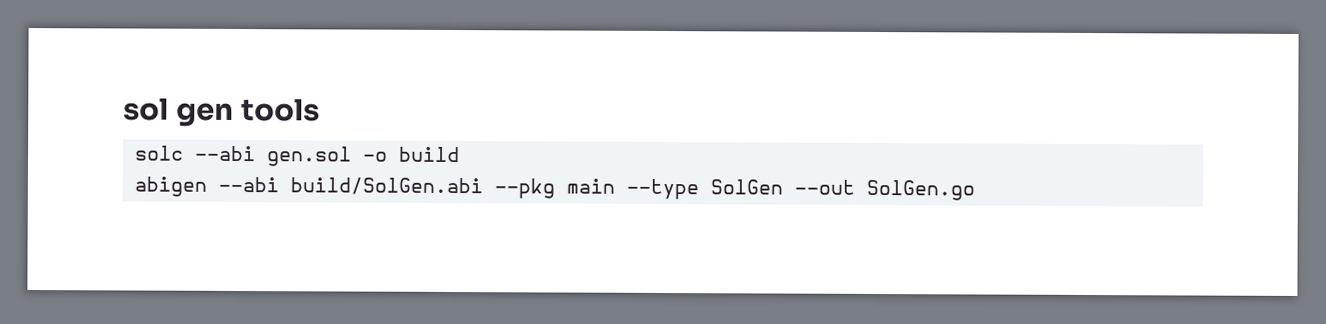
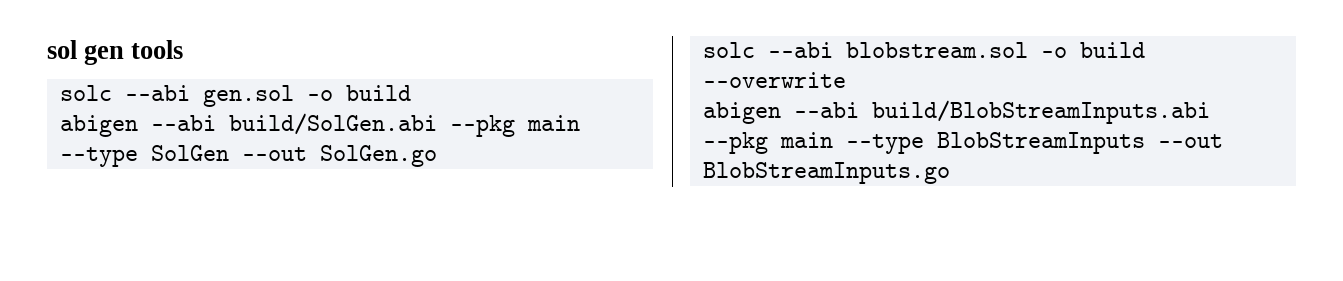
(976, 190) none -> [702,42,1145,58] [702,72,846,88] [702,100,1210,124] [702,132,1223,154] [702,162,950,184] // solc --abi blobstream.sol -o build --overwrite // abigen --abi build/BlobStreamInputs.abi --pkg main --type BlobStreamInputs --out BlobStreamInputs.go

